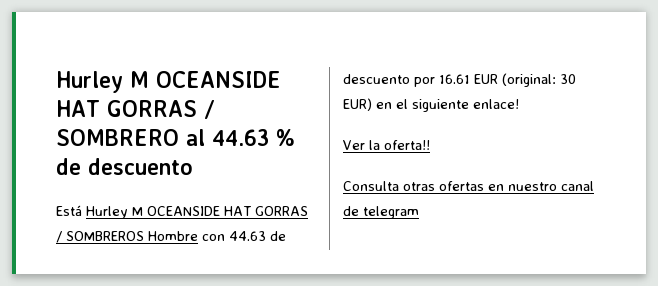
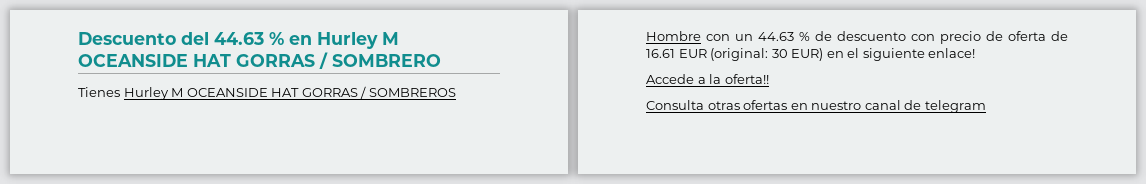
(56, 82) none -> [78,32,312,45] Descuento del 44.63 % en
[186,129,295,146] [56,158,193,175] [56,205,82,216] al 44.63 % de descuento // Está -> [78,87,120,97] // Tienes
[229,231,286,241] [343,74,435,87] 44.63 de descuento por -> [735,31,1068,44] un 44.63 % de descuento con precio de oferta de
[343,140,365,150] Ver -> [646,74,706,84] Accede a

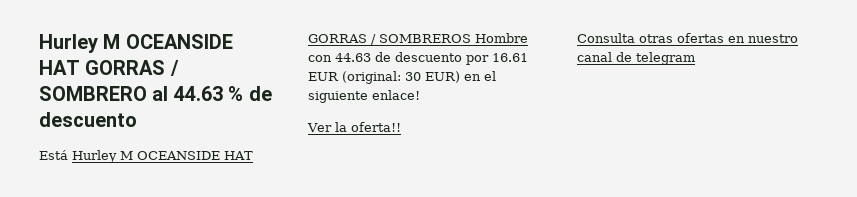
[78,32,312,45] Descuento del 44.63 % en -> (39, 43) none
[78,87,120,97] // Tienes -> [152,86,272,101] [39,112,137,127] [39,150,68,160] al 44.63 % de descuento // Está
[735,31,1068,44] un 44.63 % de descuento con precio de oferta de -> [335,52,489,65] 44.63 de descuento por
[646,74,706,84] Accede a -> [307,123,332,132] Ver

